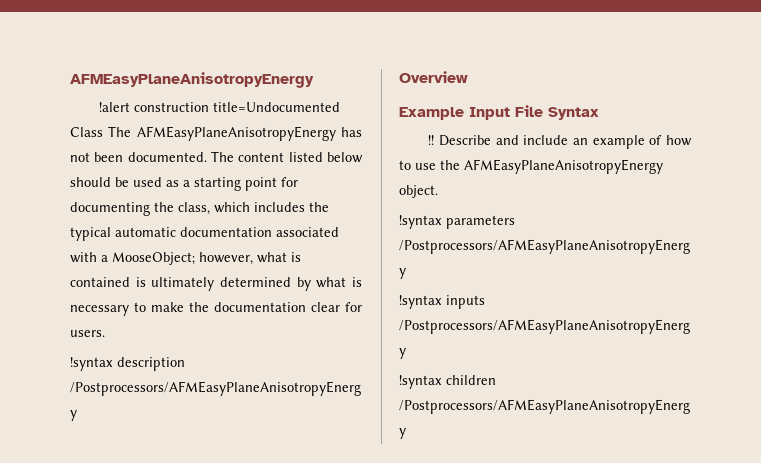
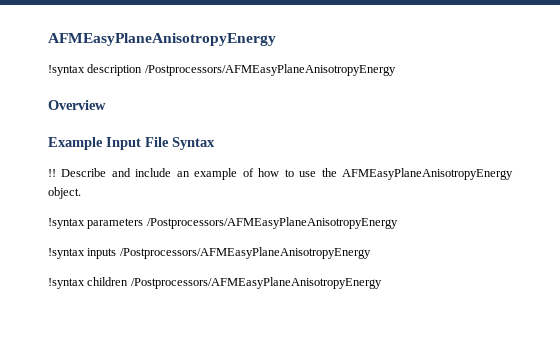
[70,72,314,88] [99,102,341,112] [70,126,362,141] [70,151,363,163] [70,177,298,191] [70,202,329,216] [70,227,339,241] [70,252,301,265] [70,277,362,291] [70,302,362,316] [70,330,105,337] AFMEasyPlaneAnisotropyEnergy // !alert construction title=Undocumented Class The AFMEasyPlaneAnisotropyEnergy has not been documented. The content listed below should be used as a starting point for documenting the class, which includes the typical automatic documentation associated with a MooseObject; however, what is contained is ultimately determined by what is necessary to make the documentation clear for users. -> [48,33,276,46] AFMEasyPlaneAnisotropyEnergy

